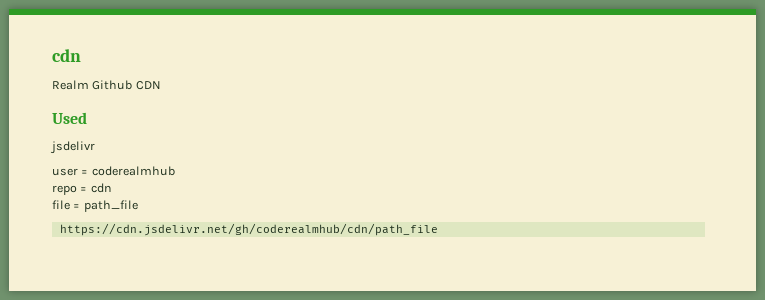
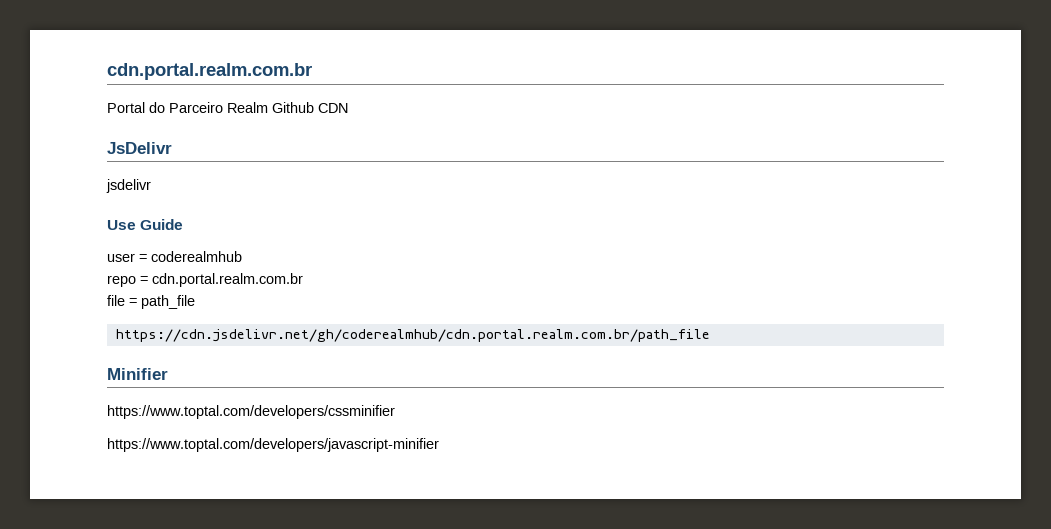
[52,49,81,62] cdn // -> [107,63,312,80] [107,102,223,113] cdn.portal.realm.com.br // Portal do Parceiro
[52,112,87,124] Used -> [107,142,172,154] JsDelivr
(95, 147) none -> [107,219,184,230] // Use Guide
[90,183,112,193] cdn -> [152,273,303,287] cdn.portal.realm.com.br
[59,223,438,236] https://cdn.jsdelivr.net/gh/coderealmhub/cdn/path_file -> [115,329,710,342] [107,368,168,380] [107,405,395,419] [107,438,439,452] https://cdn.jsdelivr.net/gh/coderealmhub/cdn.portal.realm.com.br/path_file // Minifier // https://www.toptal.com/developers/cssminifier // https://www.toptal.com/developers/javascript-minifier

